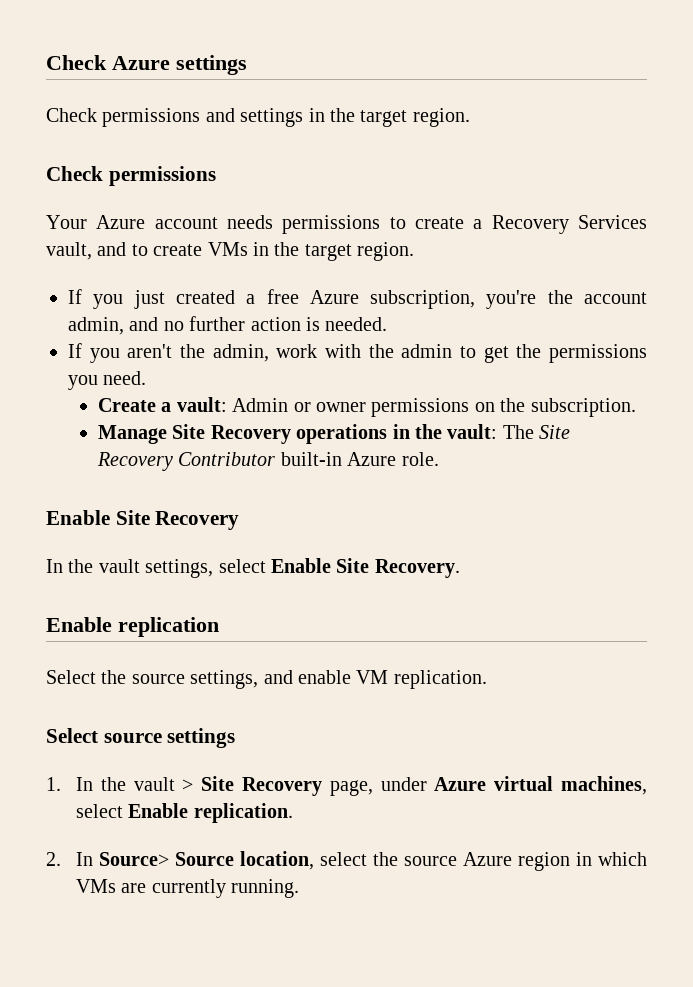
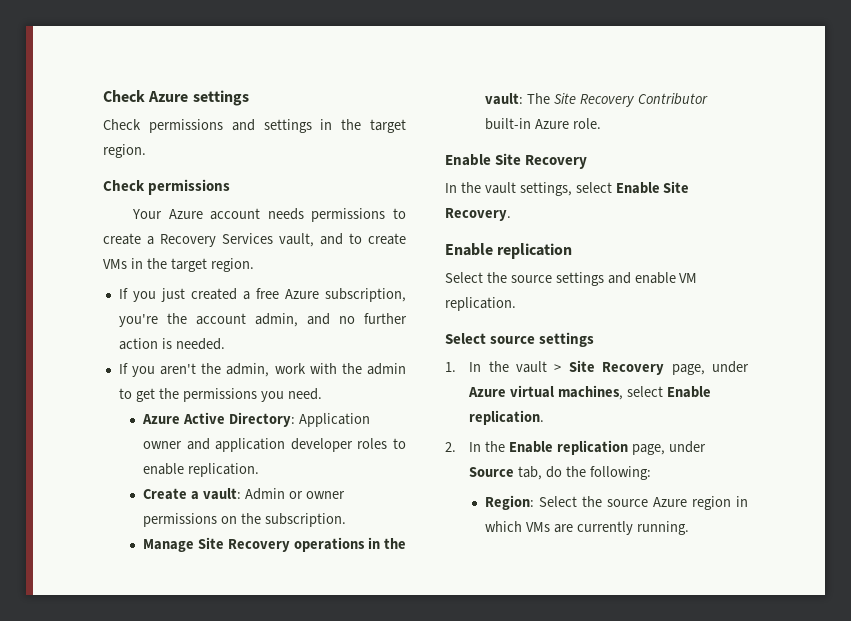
(147, 378) none -> [142,412,370,427] [143,438,406,452] [143,463,260,477] // Azure Active Directory: Application owner and application developer roles to enable replication.
[190,670,259,689] settings, -> [555,272,604,286] settings
[99,851,368,870] Source> Source location, select -> [485,440,706,455] [469,466,651,480] [485,495,578,510] the Enable replication page, under Source tab, do the following: // Region: Select

